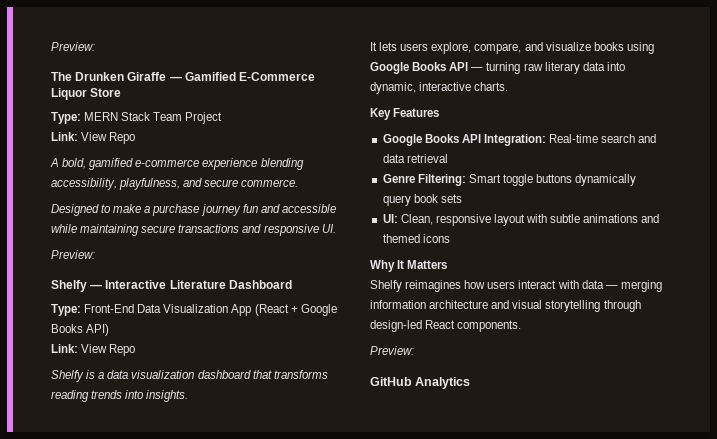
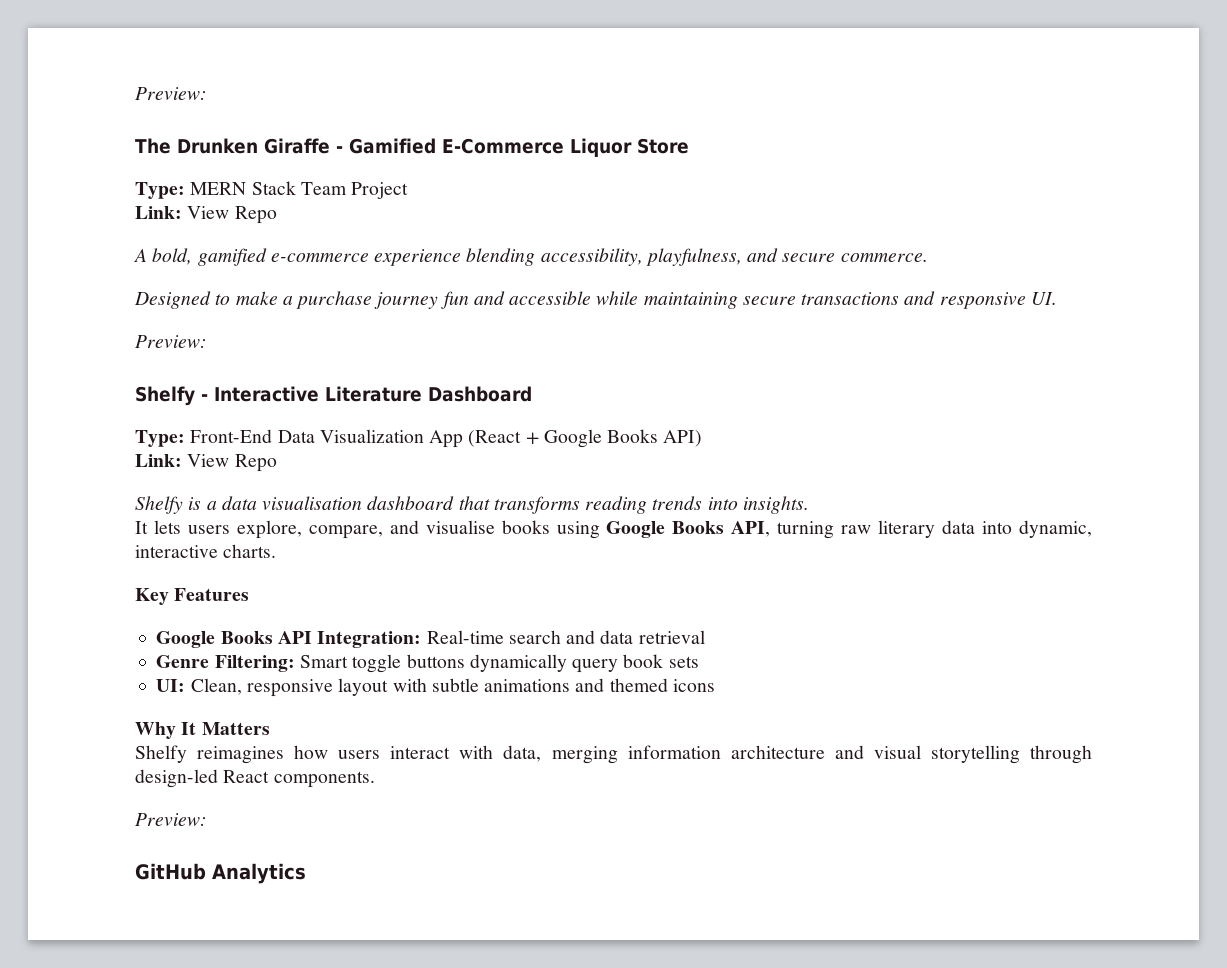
[169,76,182,81] — -> [336,146,343,153] -
[90,284,103,289] — -> [201,394,208,401] -
[131,370,195,379] visualization -> [262,496,363,510] visualisation
[545,42,591,51] visualize -> [425,520,495,534] visualise
[449,62,484,71] API — -> [731,521,771,537] API,
[581,280,618,289] data — -> [503,745,542,762] data,

